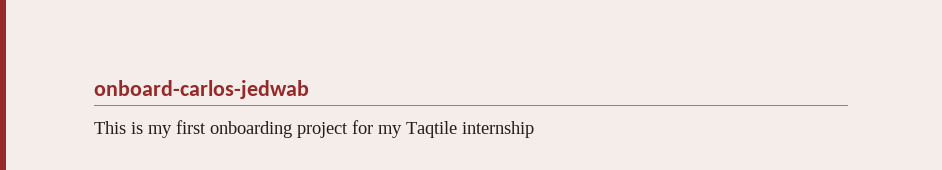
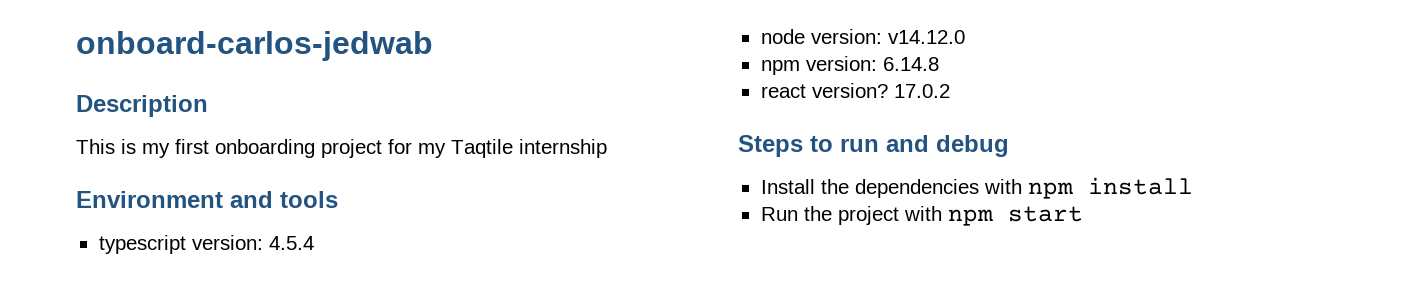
(309, 89) none -> [76,95,208,117] // Description
(534, 129) none -> [76,191,338,208] [98,235,314,254] [760,29,965,44] [760,56,939,75] [760,83,950,98] [738,135,1009,157] [760,177,1193,199] [760,206,1083,226] // Environment and tools // typescript version: 4.5.4 // node version: v14.12.0 // npm version: 6.14.8 // react version? 17.0.2 // Steps to run and debug // Install the dependencies with npm install // Run the project with npm start

